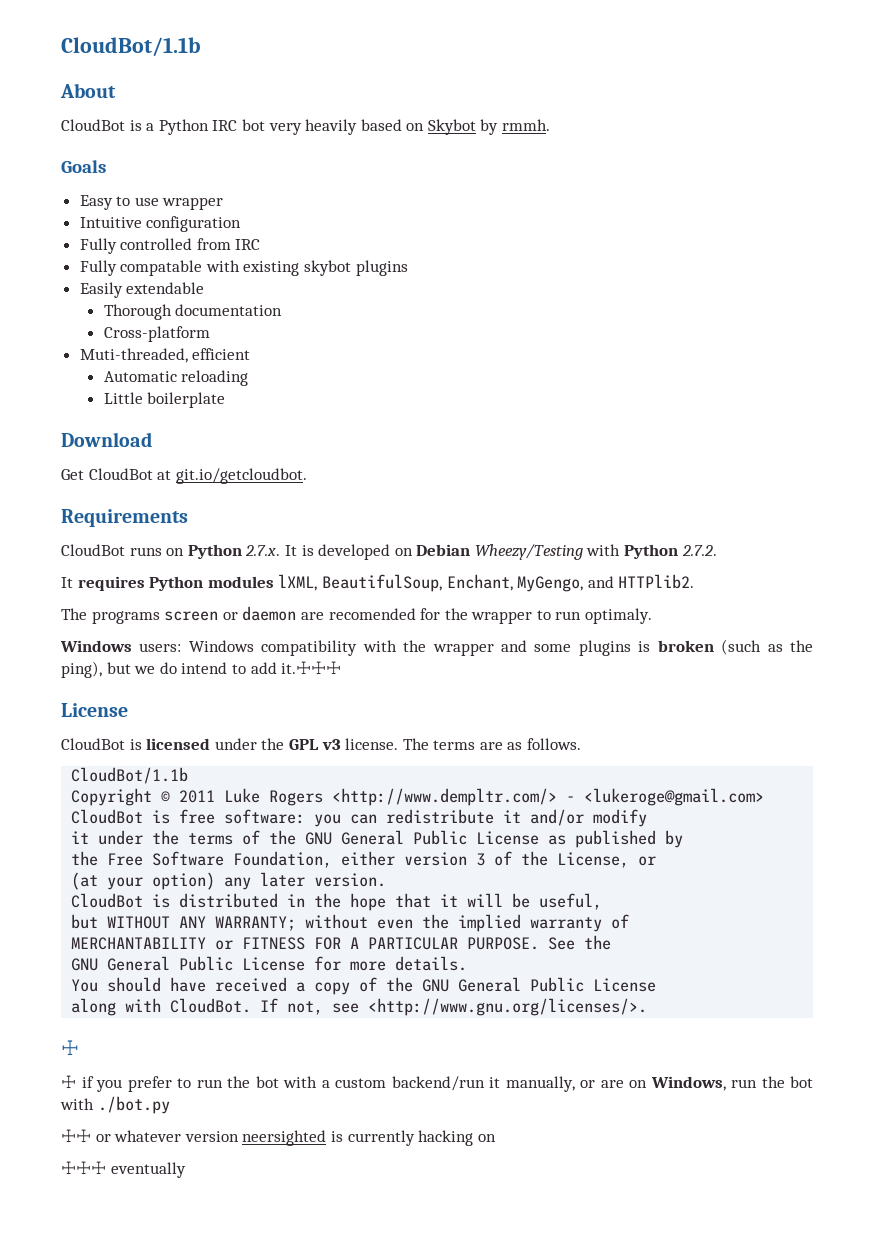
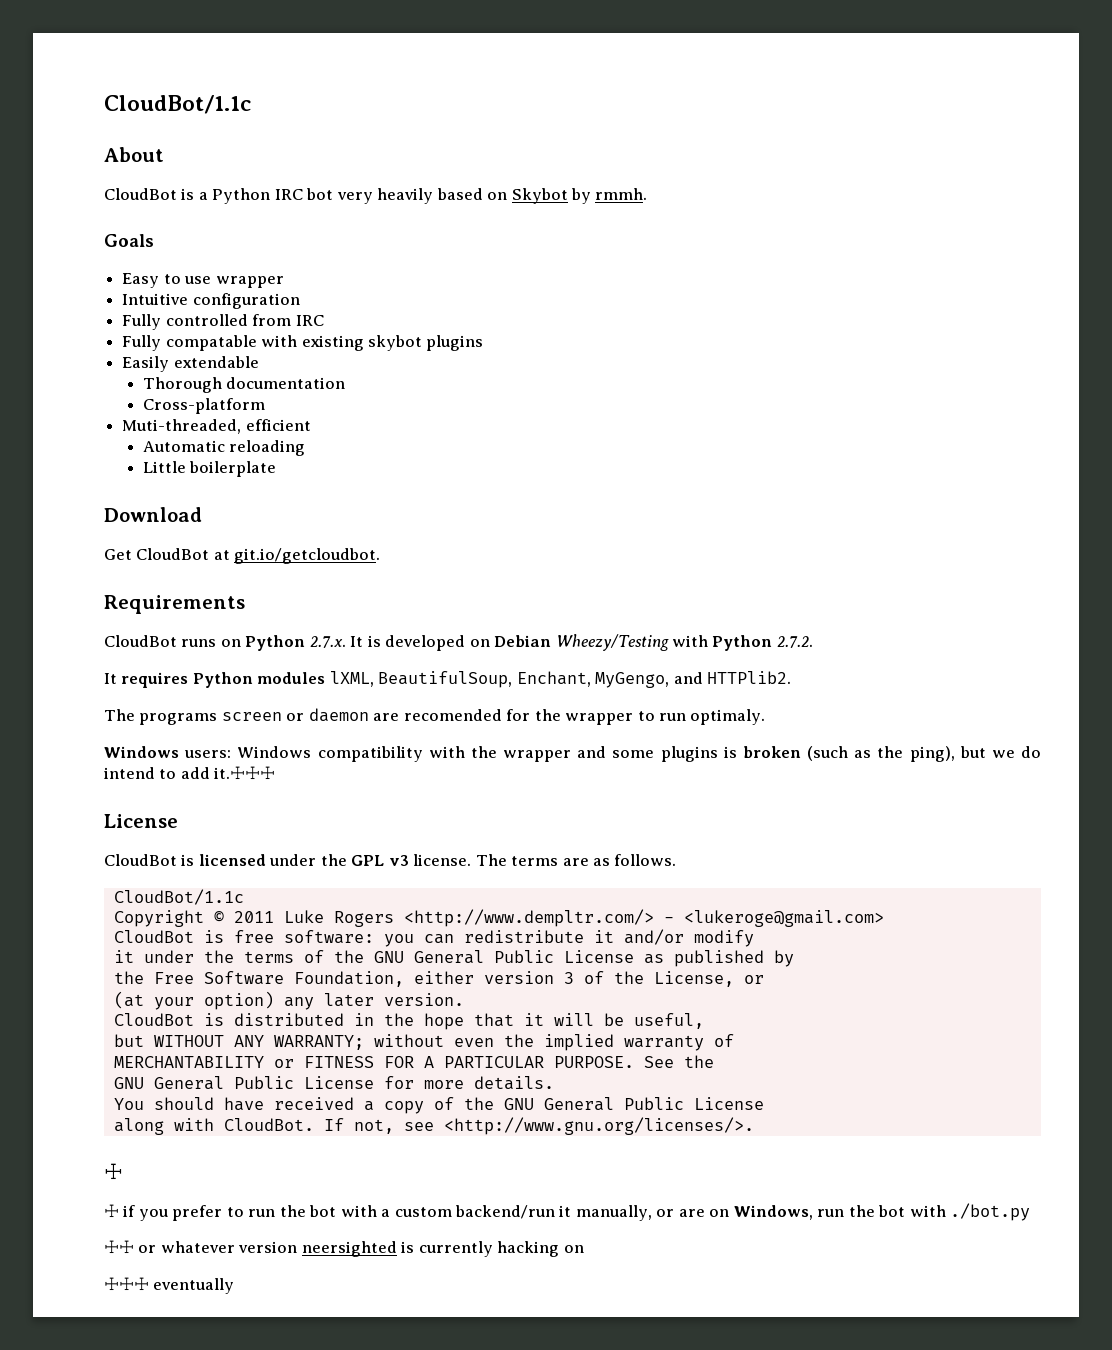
[61,37,201,57] CloudBot/1.1b -> [104,95,251,114] CloudBot/1.1c
[71,767,189,784] CloudBot/1.1b -> [113,889,244,905] CloudBot/1.1c

